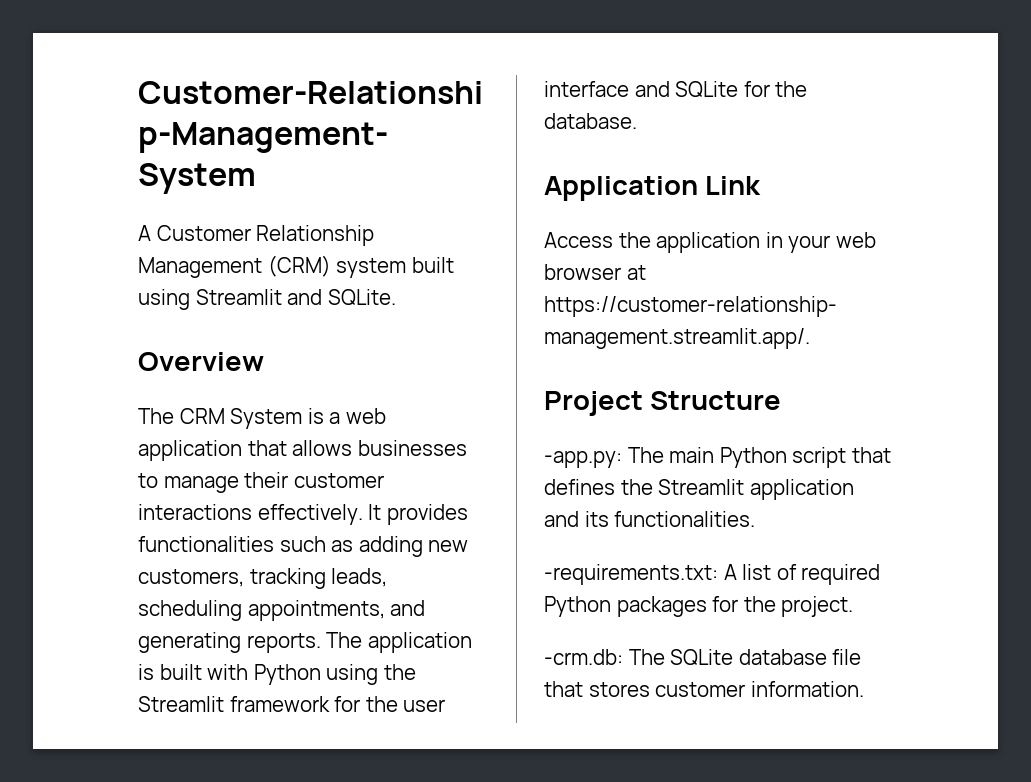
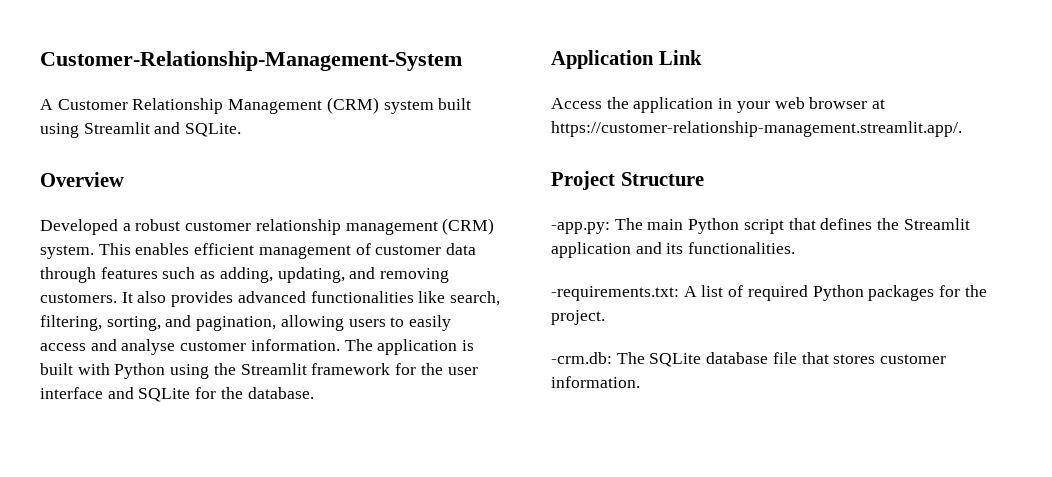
[138,408,386,429] [138,440,467,461] [138,472,384,493] [138,504,468,525] [138,536,469,557] [138,568,388,589] [138,600,426,621] [138,632,321,653] The CRM System is a web application that allows businesses to manage their customer interactions effectively. It provides functionalities such as adding new customers, tracking leads, scheduling appointments, and generating reports. -> [40,218,495,235] [40,243,477,259] [40,267,450,283] [40,291,501,307] [40,315,452,331] [40,339,340,355] Developed a robust customer relationship management (CRM) system. This enables efficient management of customer data through features such as adding, updating, and removing customers. It also provides advanced functionalities like search, filtering, sorting, and pagination, allowing users to easily access and analyse customer information.

